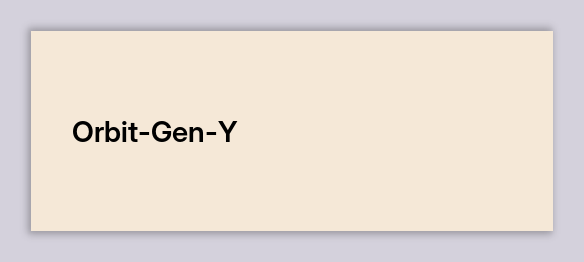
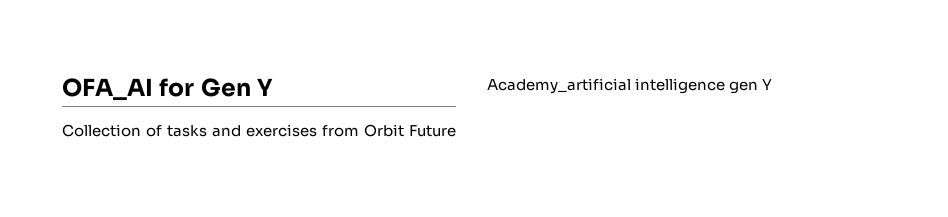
[72,121,238,142] Orbit-Gen-Y -> [62,78,274,101] [62,124,456,137] [487,78,773,94] OFA_AI for Gen Y // Collection of tasks and exercises from Orbit Future Academy_artificial intelligence gen Y

